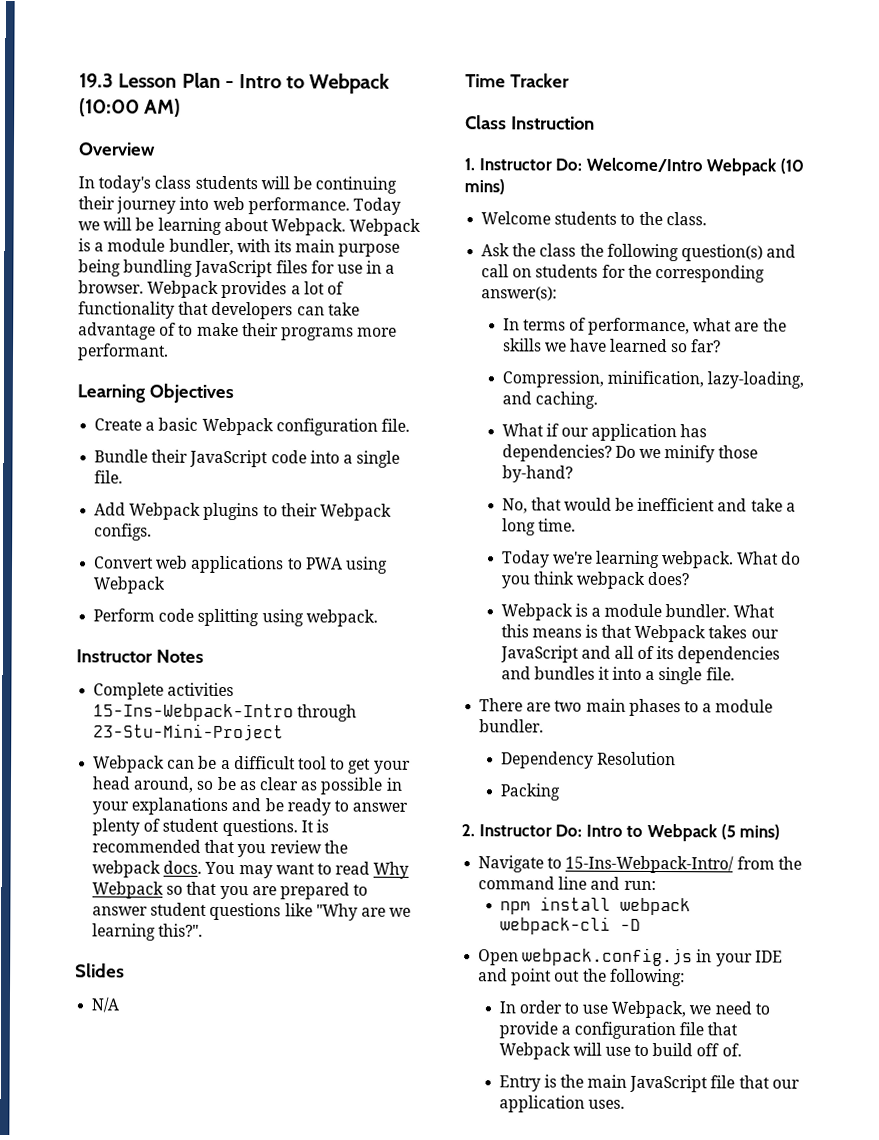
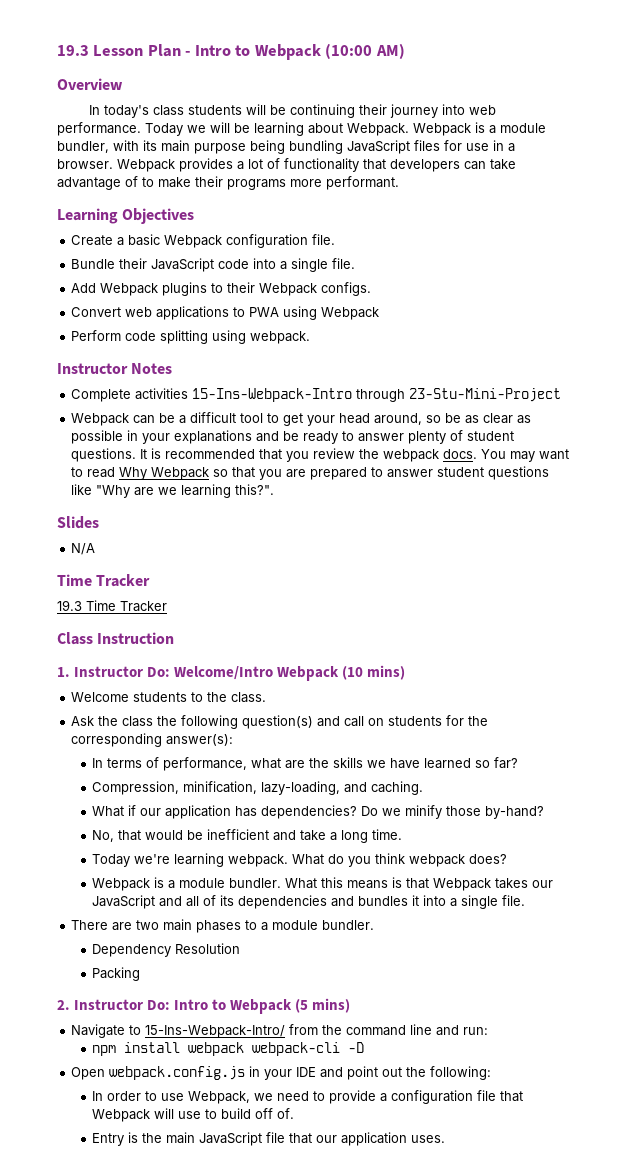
(570, 80) none -> [57,600,167,612] // 19.3 Time Tracker

